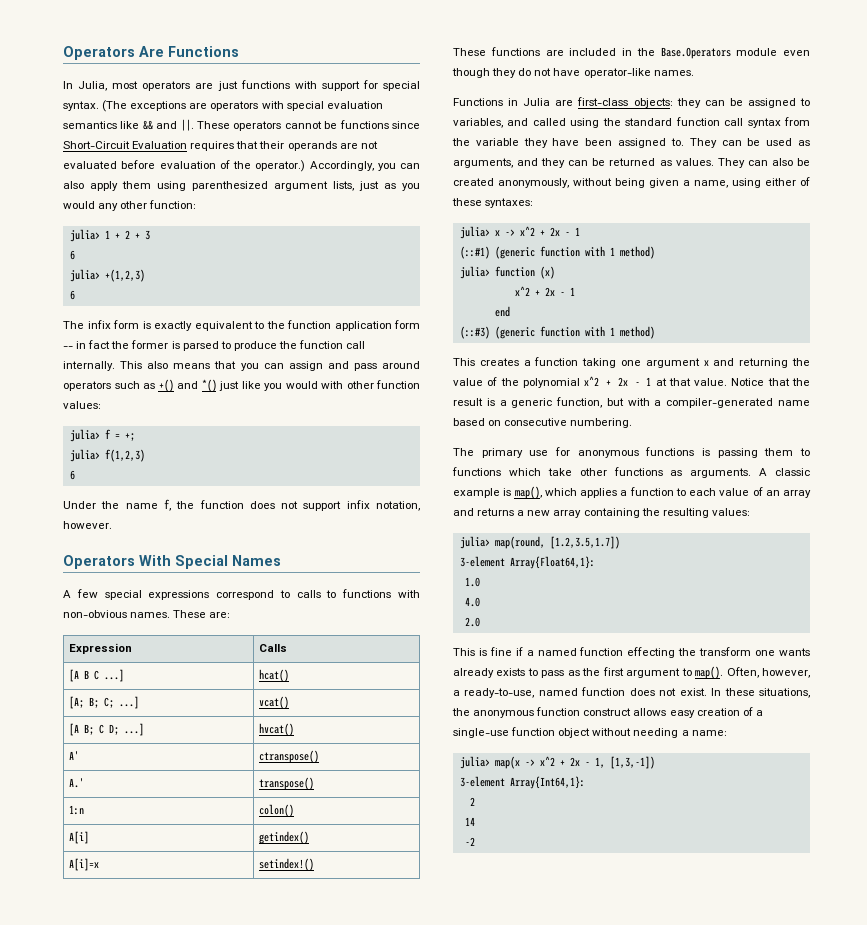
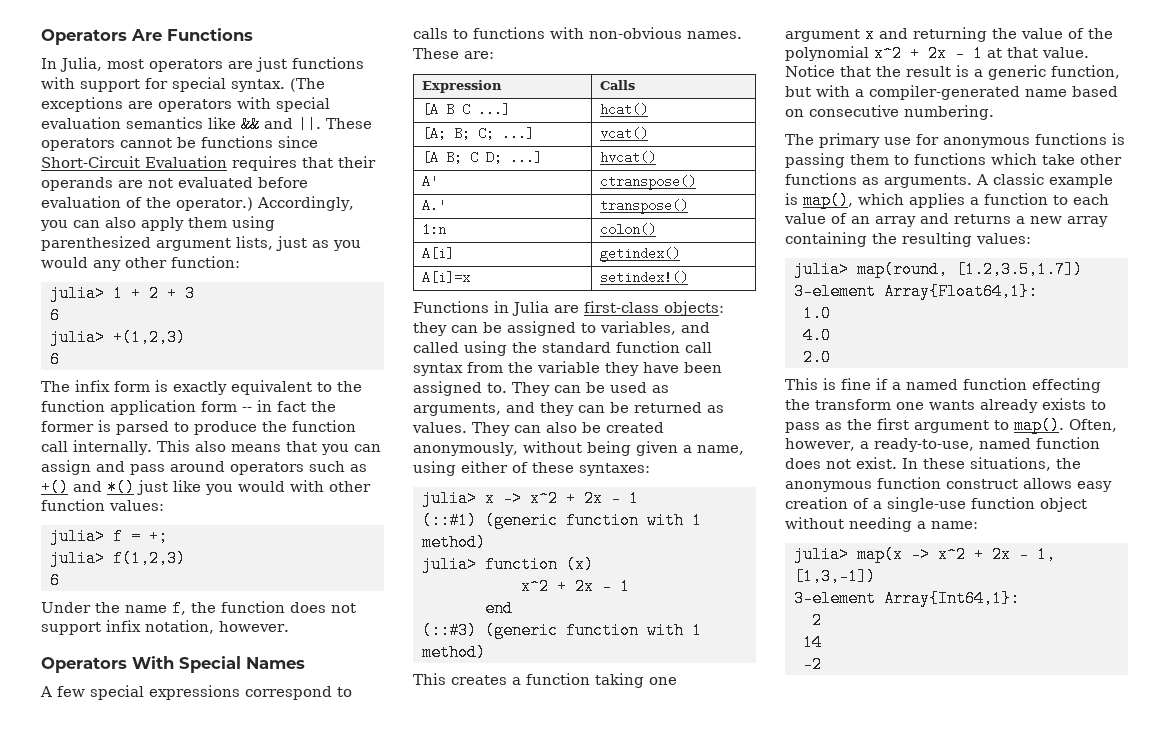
[453,47,810,59] [452,68,694,78] // These functions are included in the Base.Operators module even though they do not have operator-like names. -> (688, 277) none

